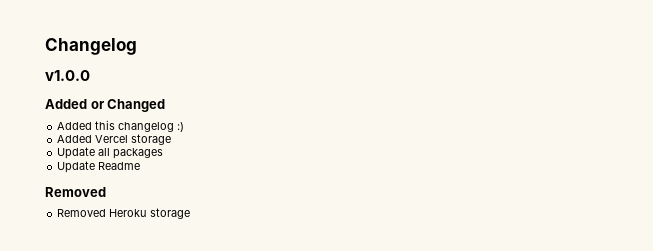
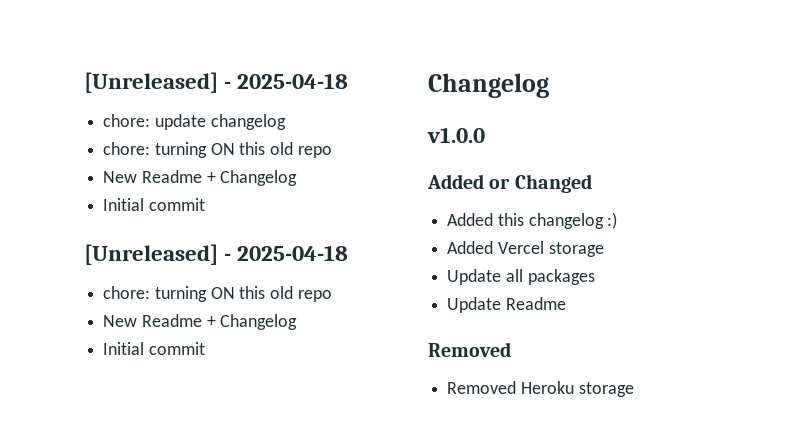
(45, 46) none -> [84,72,349,93] [103,114,286,130] [103,142,332,158] [103,170,298,186] [103,198,205,211] [84,244,349,265] [103,286,332,302] [103,314,298,330] [103,342,205,355] [Unreleased] - 2025-04-18 // chore: update changelog // chore: turning ON this old repo // New Readme + Changelog // Initial commit // [Unreleased] - 2025-04-18 // chore: turning ON this old repo // New Readme + Changelog // Initial commit //

